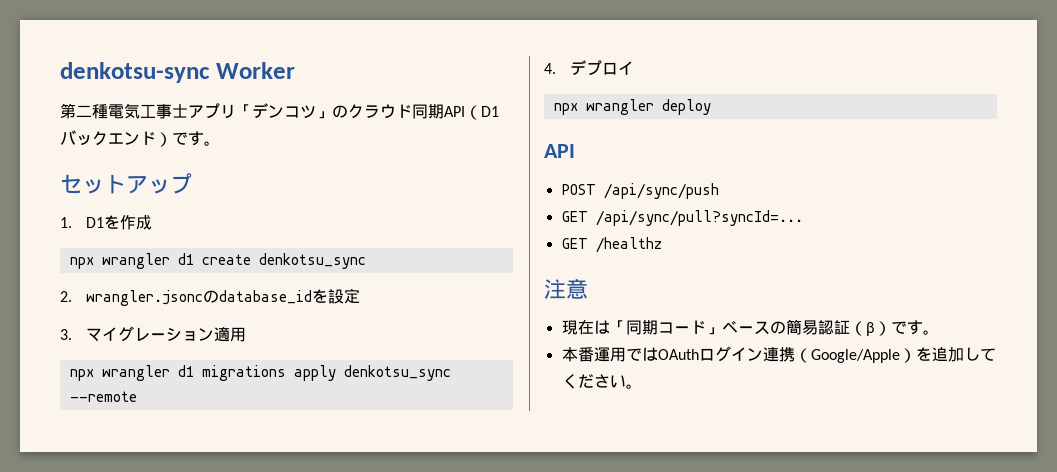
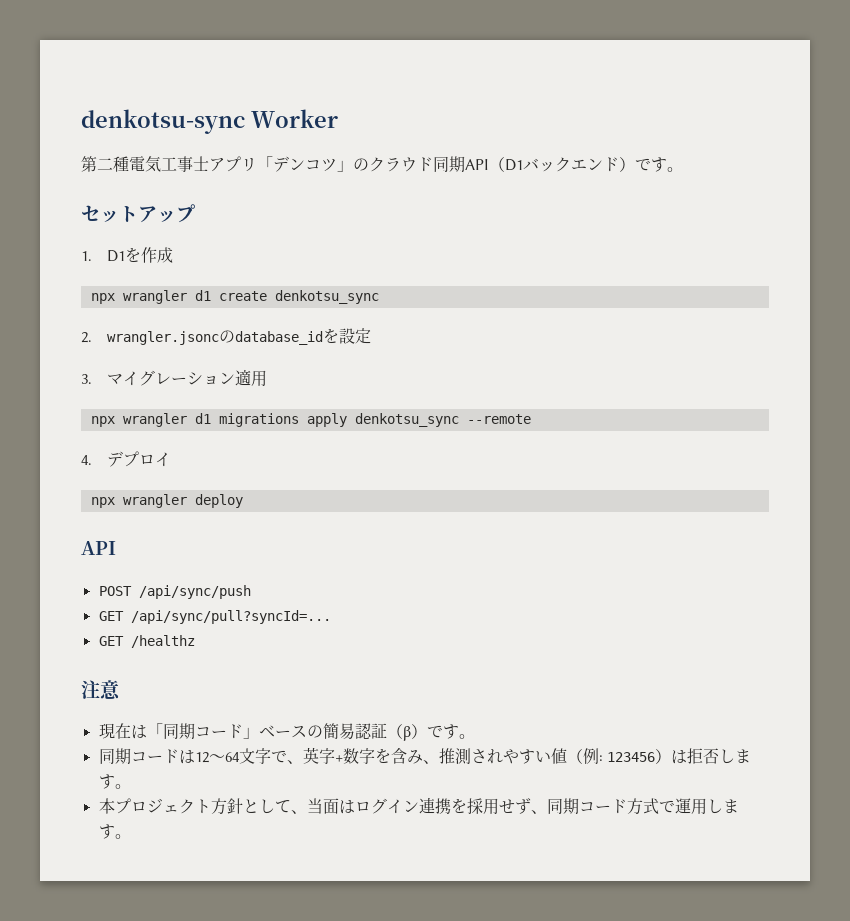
[561,346,996,363] [561,374,626,389] 本番運用ではOAuthログイン連携（Google/Apple）を追加してください -> [98,747,751,765] [98,774,131,789] [98,797,739,815] [98,824,115,839] 同期コードは12〜64文字で、英字+数字を含み、推測されやすい値（例: 123456）は拒否します。 // 本プロジェクト方針として、当面はログイン連携を採用せず、同期コード方式で運用します

